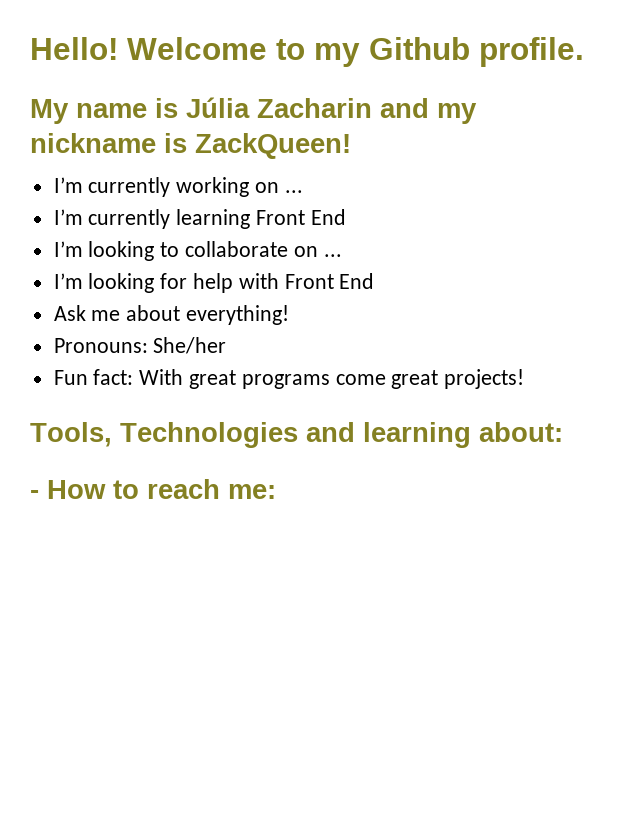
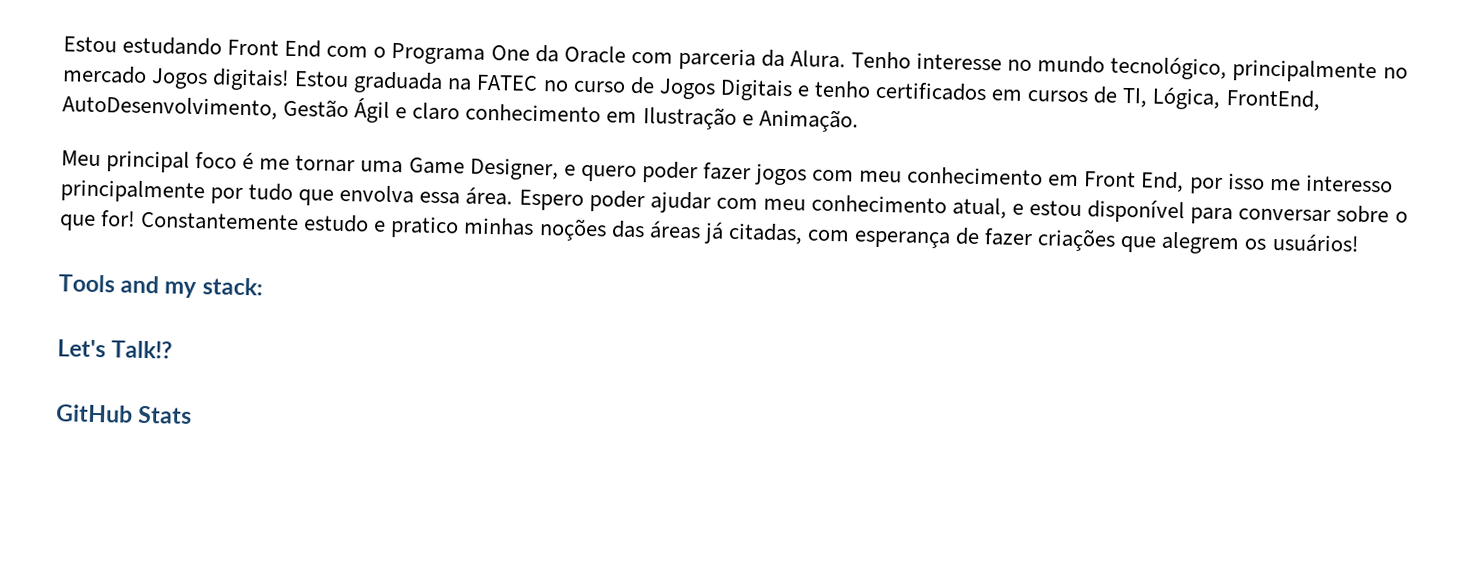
[30,37,584,67] [30,97,477,124] [30,133,351,159] [53,177,303,197] [53,209,346,229] [53,241,342,261] [53,273,375,293] [53,305,290,325] [53,337,227,354] [53,369,525,389] [30,422,563,448] [30,479,276,499] Hello! Welcome to my Github profile. // My name is Júlia Zacharin and my nickname is ZackQueen! // I’m currently working on ... // I’m currently learning Front End // I’m looking to collaborate on ... // I’m looking for help with Front End // Ask me about everything! // Pronouns: She/her // Fun fact: With great programs come great projects! // Tools, Technologies and learning about: // - How to reach me: -> [63,36,1408,84] [62,65,1321,111] [62,95,859,133] [61,150,1393,194] [60,179,1408,225] [59,210,1360,255] [58,274,263,299] [57,339,174,359] [56,404,193,424] Estou estudando Front End com o Programa One da Oracle com parceria da Alura. Tenho interesse no mundo tecnológico, principalmente no mercado Jogos digitais! Estou graduada na FATEC no curso de Jogos Digitais e tenho certificados em cursos de TI, Lógica, FrontEnd, AutoDesenvolvimento, Gestão Ágil e claro conhecimento em Ilustração e Animação. // Meu principal foco é me tornar uma Game Designer, e quero poder fazer jogos com meu conhecimento em Front End, por isso me interesso principalmente por tudo que envolva essa área. Espero poder ajudar com meu conhecimento atual, e estou disponível para conversar sobre o que for! Constantemente estudo e pratico minhas noções das áreas já citadas, com esperança de fazer criações que alegrem os usuários! // Tools and my stack: // Let's Talk!? // GitHub Stats

